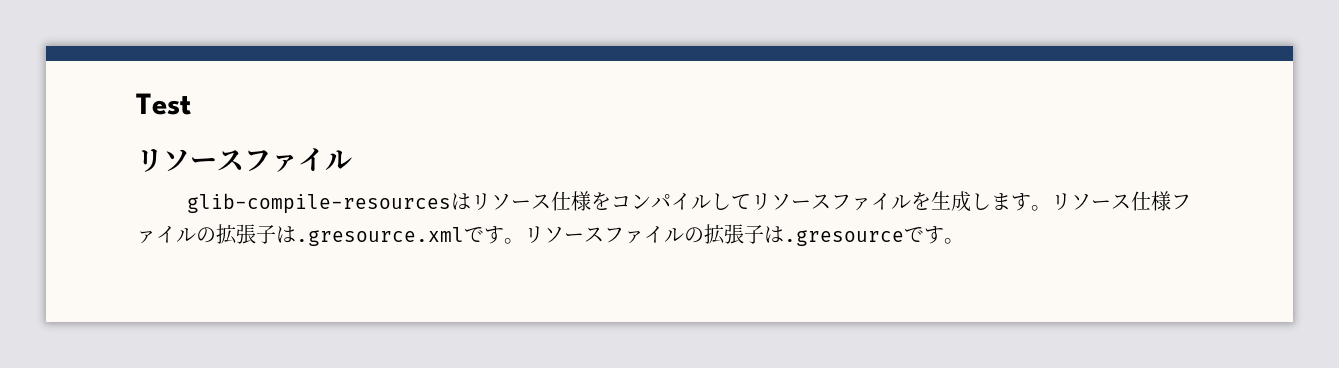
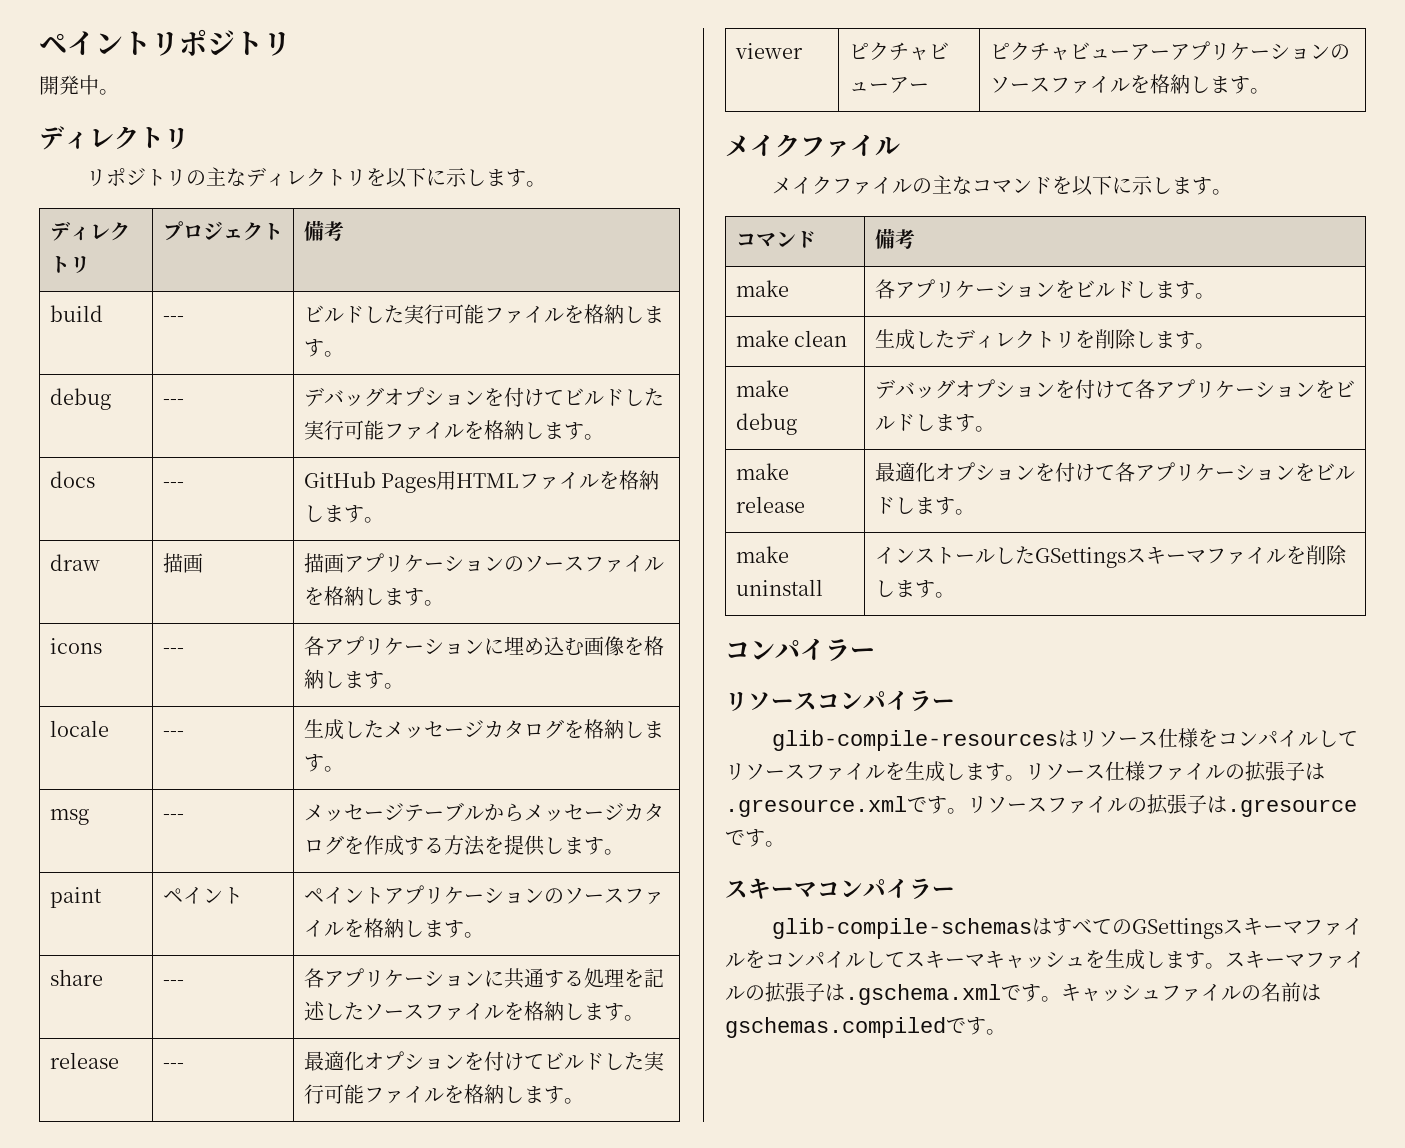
[136,93,191,115] [136,148,352,172] Test // リソースファイル -> [39,29,291,56] [39,75,119,95] [39,126,189,150] [86,167,547,188] [49,221,130,241] [49,256,90,273] [162,221,283,241] [303,220,344,241] [49,305,103,322] [162,316,184,322] [303,304,664,324] [303,339,344,357] [49,388,111,410] [162,399,184,405] [303,387,664,407] [303,420,604,440] [49,471,95,488] [162,482,184,488] [303,470,659,493] [303,505,384,523] [49,554,100,571] [162,553,203,573] [303,553,664,573] [303,586,444,606] [49,638,102,654] [162,648,184,654] [303,636,664,656] [303,669,404,689] [49,720,109,737] [162,731,184,737] [303,719,664,740] [303,754,344,772] [49,808,89,825] [162,814,184,820] [303,802,664,822] [303,835,624,856] [49,887,102,908] [162,887,243,904] [303,885,664,905] [303,918,484,938] [49,969,103,986] [162,980,184,986] [303,968,664,989] [303,1001,644,1021] [49,1052,119,1069] [162,1063,184,1069] [303,1051,664,1071] [303,1084,584,1104] [734,43,803,59] [848,42,949,61] [848,77,929,93] [989,41,1350,61] [989,74,1270,94] [725,134,900,157] [772,175,1233,196] [735,231,816,248] [874,228,915,249] [735,280,789,297] [874,279,1215,299] [735,330,847,347] [874,329,1215,350] [735,380,789,397] [735,413,797,435] [874,379,1355,399] [874,414,995,432] [735,463,789,480] [735,496,805,513] [874,462,1355,482] [874,497,975,515] [735,546,789,563] [735,579,823,596] [874,545,1347,568] [874,580,955,598] [725,638,875,661] [725,690,955,712] ペイントリポジトリ // 開発中。 // ディレクトリ // リポジトリの主なディレクトリを以下に示します。 // ディレクトリ | プロジェクト | 備考 // build | --- | ビルドした実行可能ファイルを格納します。 // debug | --- | デバッグオプションを付けてビルドした実行可能ファイルを格納します。 // docs | --- | GitHub Pages用HTMLファイルを格納します。 // draw | 描画 | 描画アプリケーションのソースファイルを格納します。 // icons | --- | 各アプリケーションに埋め込む画像を格納します。 // locale | --- | 生成したメッセージカタログを格納します。 // msg | --- | メッセージテーブルからメッセージカタログを作成する方法を提供します。 // paint | ペイント | ペイントアプリケーションのソースファイルを格納します。 // share | --- | 各アプリケーションに共通する処理を記述したソースファイルを格納します。 // release | --- | 最適化オプションを付けてビルドした実行可能ファイルを格納します。 // viewer | ピクチャビューアー | ピクチャビューアーアプリケーションのソースファイルを格納します。 // メイクファイル // メイクファイルの主なコマンドを以下に示します。 // コマンド | 備考 // make | 各アプリケーションをビルドします。 // make clean | 生成したディレクトリを削除します。 // make debug | デバッグオプションを付けて各アプリケーションをビルドします。 // make release | 最適化オプションを付けて各アプリケーションをビルドします。 // make uninstall | インストールしたGSettingsスキーマファイルを削除します。 // コンパイラー // リソースコンパイラー
(964, 241) none -> [725,878,955,900] [772,918,1364,939] [725,949,1365,970] [725,982,1321,1005] [725,1017,1006,1038] // スキーマコンパイラー // glib-compile-schemasはすべてのGSettingsスキーマファイルをコンパイルしてスキーマキャッシュを生成します。スキーマファイルの拡張子は.gschema.xmlです。キャッシュファイルの名前はgschemas.compiledです。

